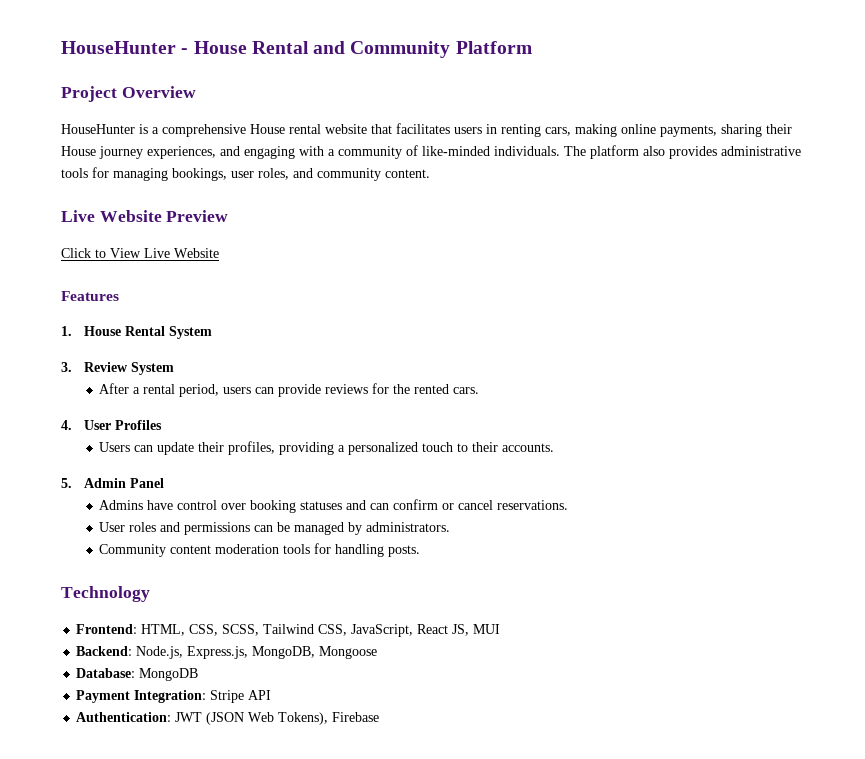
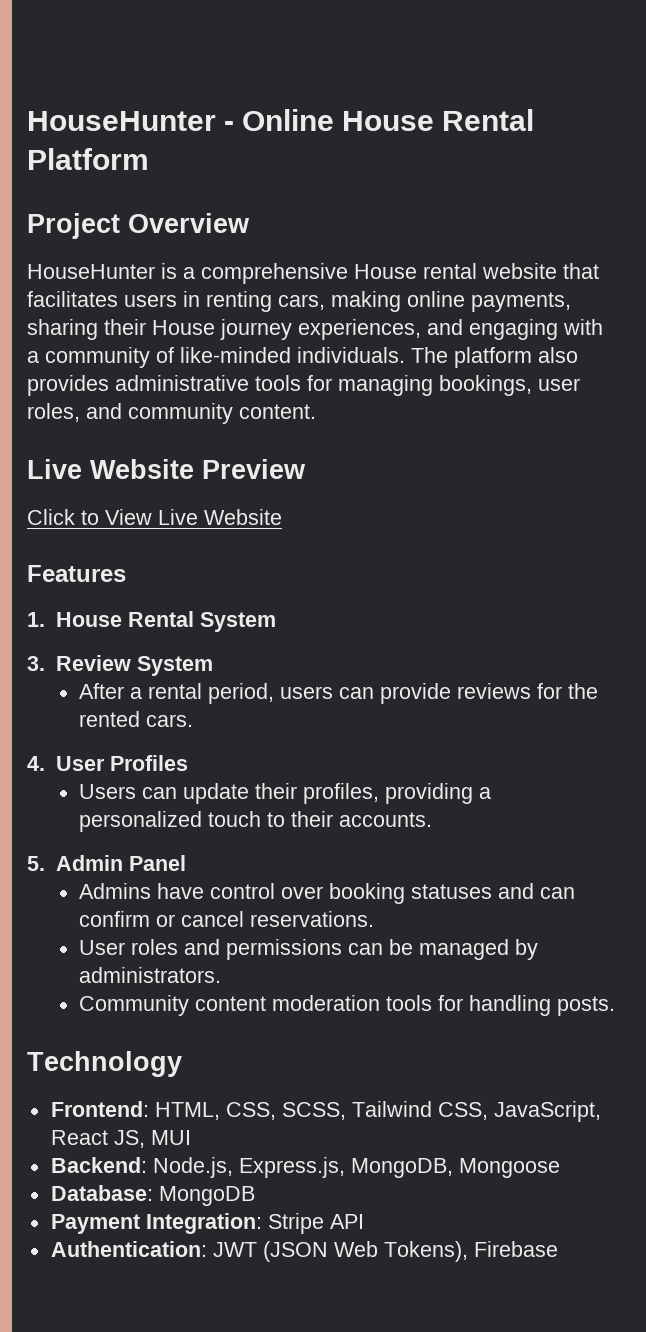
[193,41,451,58] House Rental and Community -> [242,109,535,131] Online House Rental

